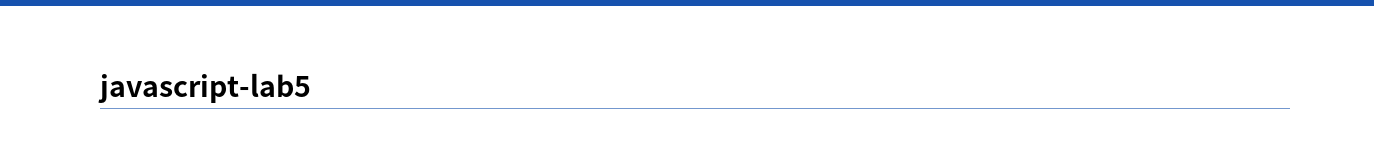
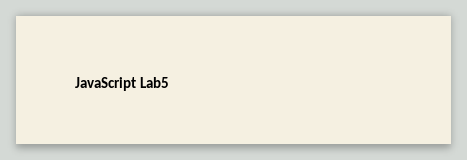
[98,73,311,103] javascript-lab5 -> [75,77,169,91] JavaScript Lab5

